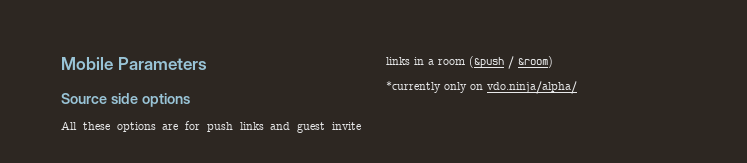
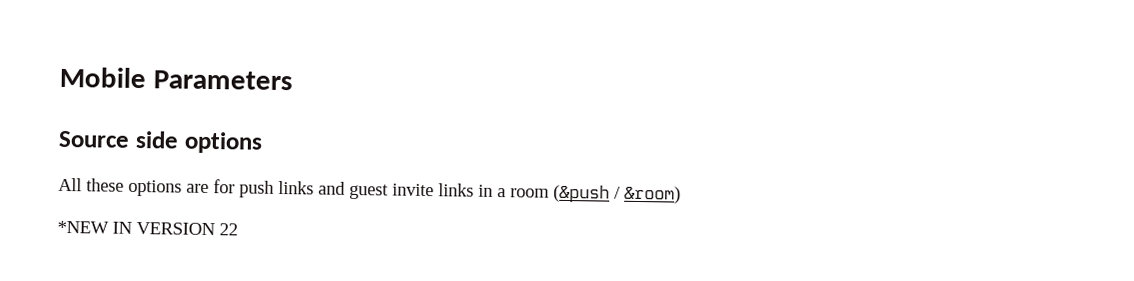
[386,81,577,94] *currently only on vdo.ninja/alpha/ -> [57,220,238,236] *NEW IN VERSION 22

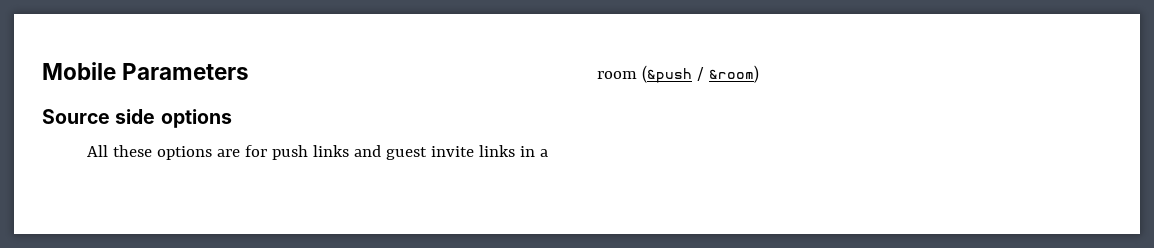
[57,220,238,236] // *NEW IN VERSION 22 -> (759, 74) none

